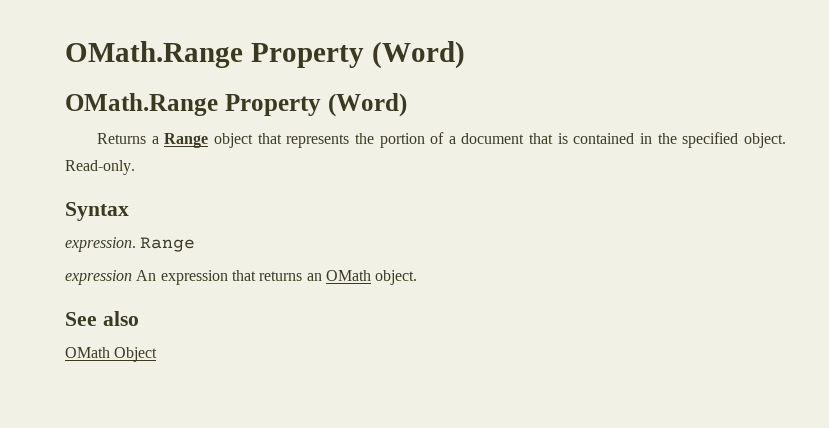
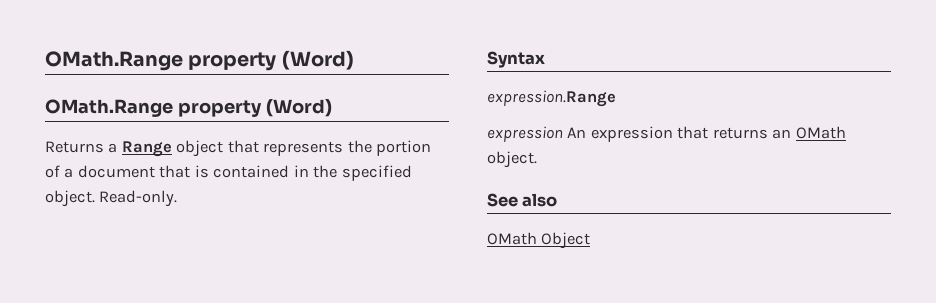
[65,41,364,68] OMath.Range Property -> [45,51,277,71] OMath.Range property
[224,94,321,116] Property -> [177,100,262,117] property
[65,237,196,252] expression. Range -> [487,90,616,107] expression.Range

